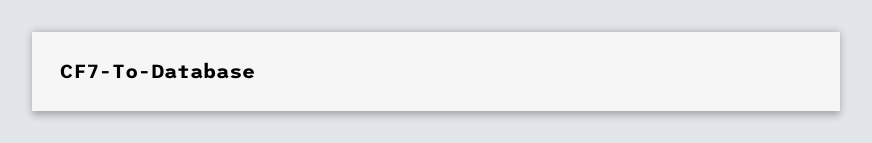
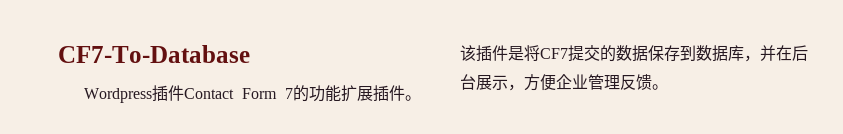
(255, 70) none -> [84,85,421,103] [460,45,808,62] [460,74,668,91] // Wordpress插件Contact Form 7的功能扩展插件。该插件是将CF7提交的数据保存到数据库，并在后台展示，方便企业管理反馈。

